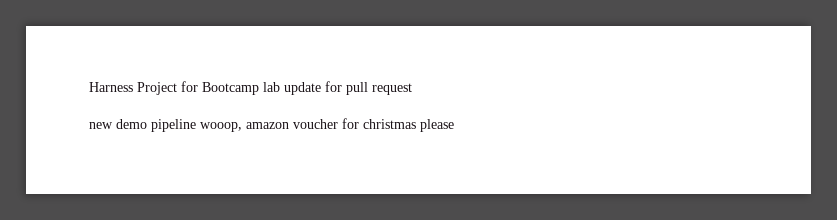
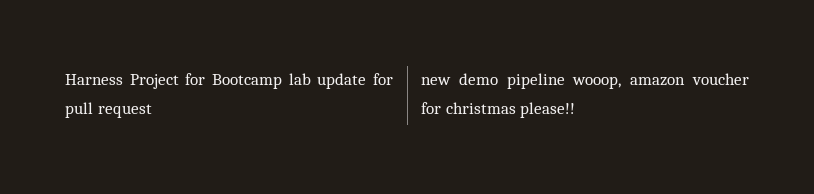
[420,119,454,132] please -> [520,102,576,118] please!!

